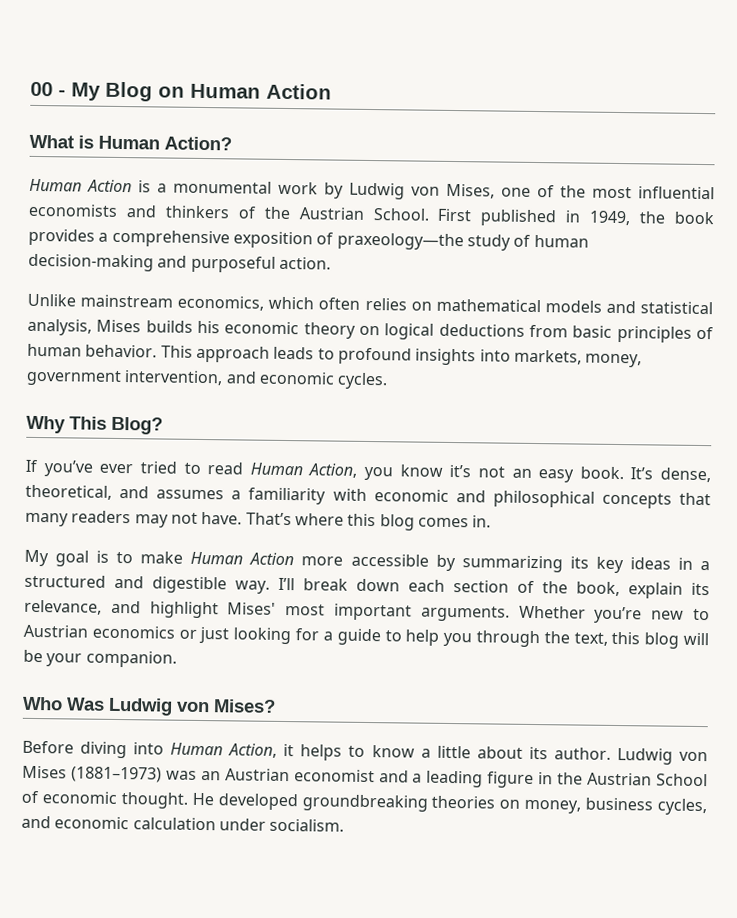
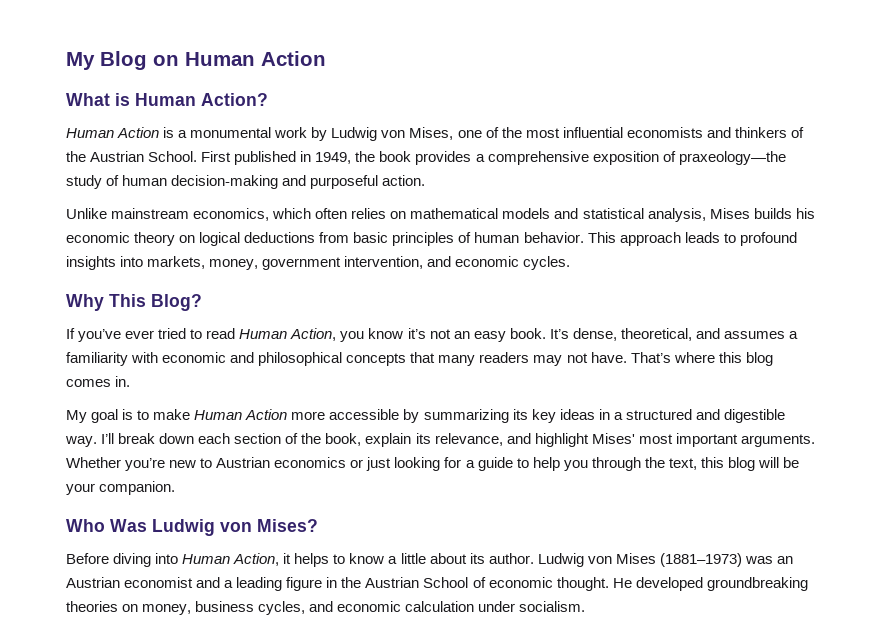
[30,81,66,97] 00 - -> (66, 61) none

